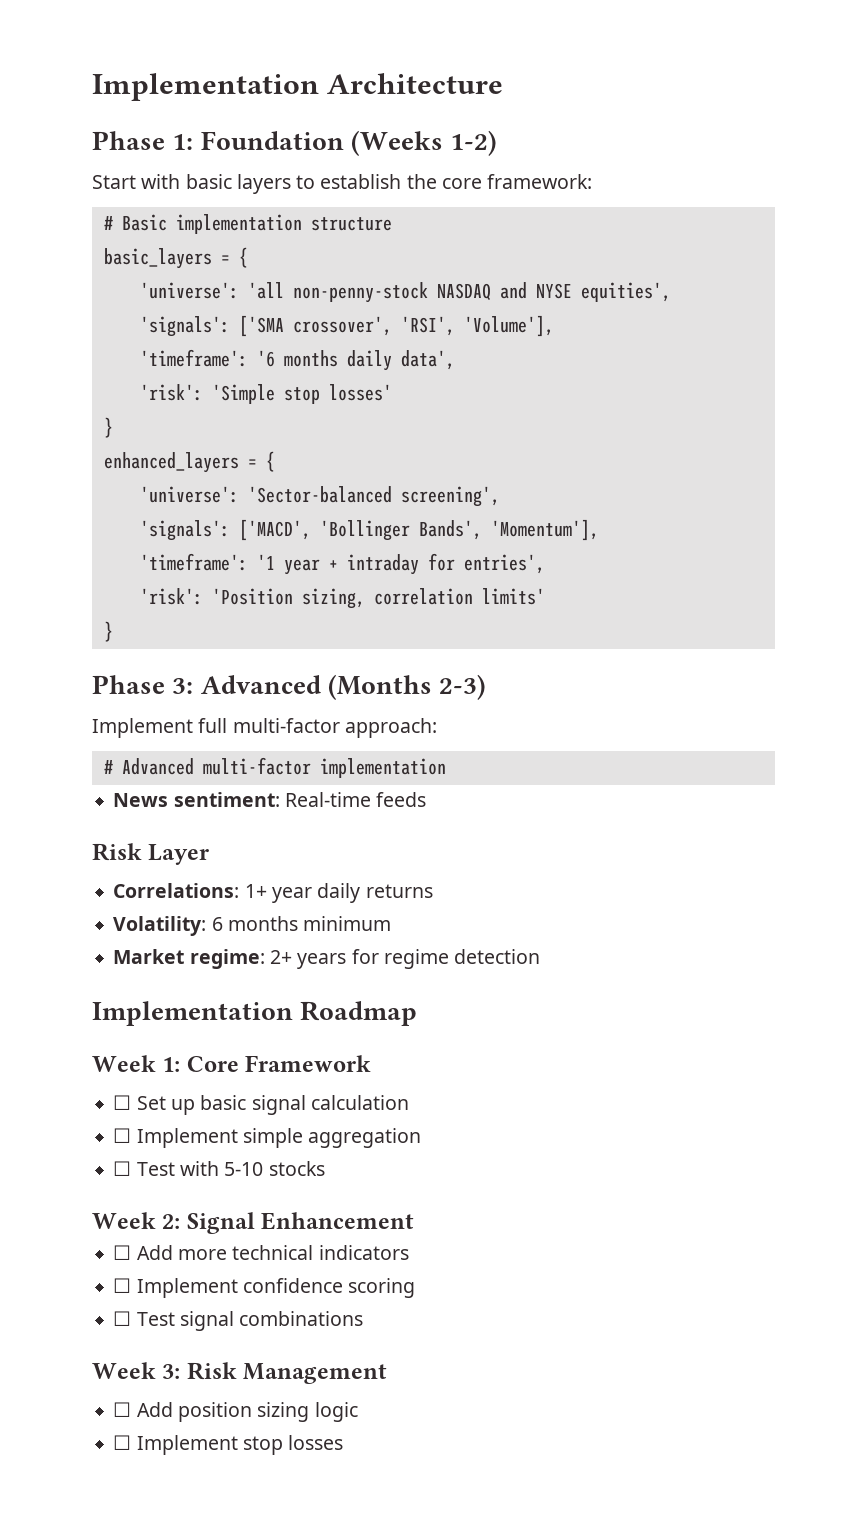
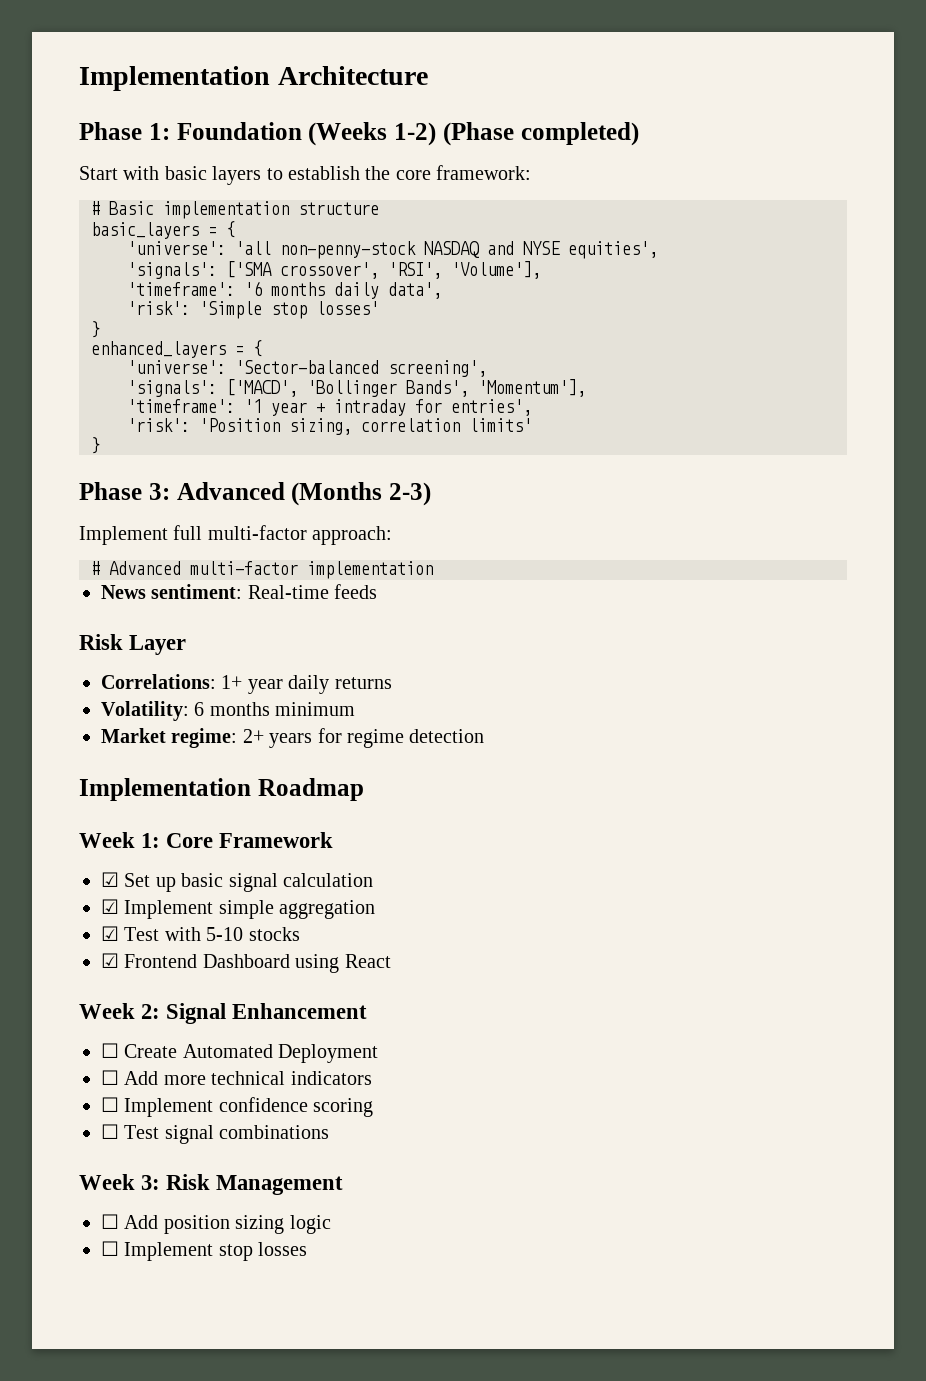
(498, 143) none -> [442,122,639,146] (Phase completed)
[113,1095,132,1110] ☐ -> [101,872,119,887] ☑
[113,1128,132,1143] ☐ -> [101,899,119,914] ☑
[113,1161,132,1176] ☐ -> [101,926,119,941] ☑
(325, 1168) none -> [101,953,391,973] // ☑ Frontend Dashboard using React
(415, 1221) none -> [101,1043,379,1063] // ☐ Create Automated Deployment

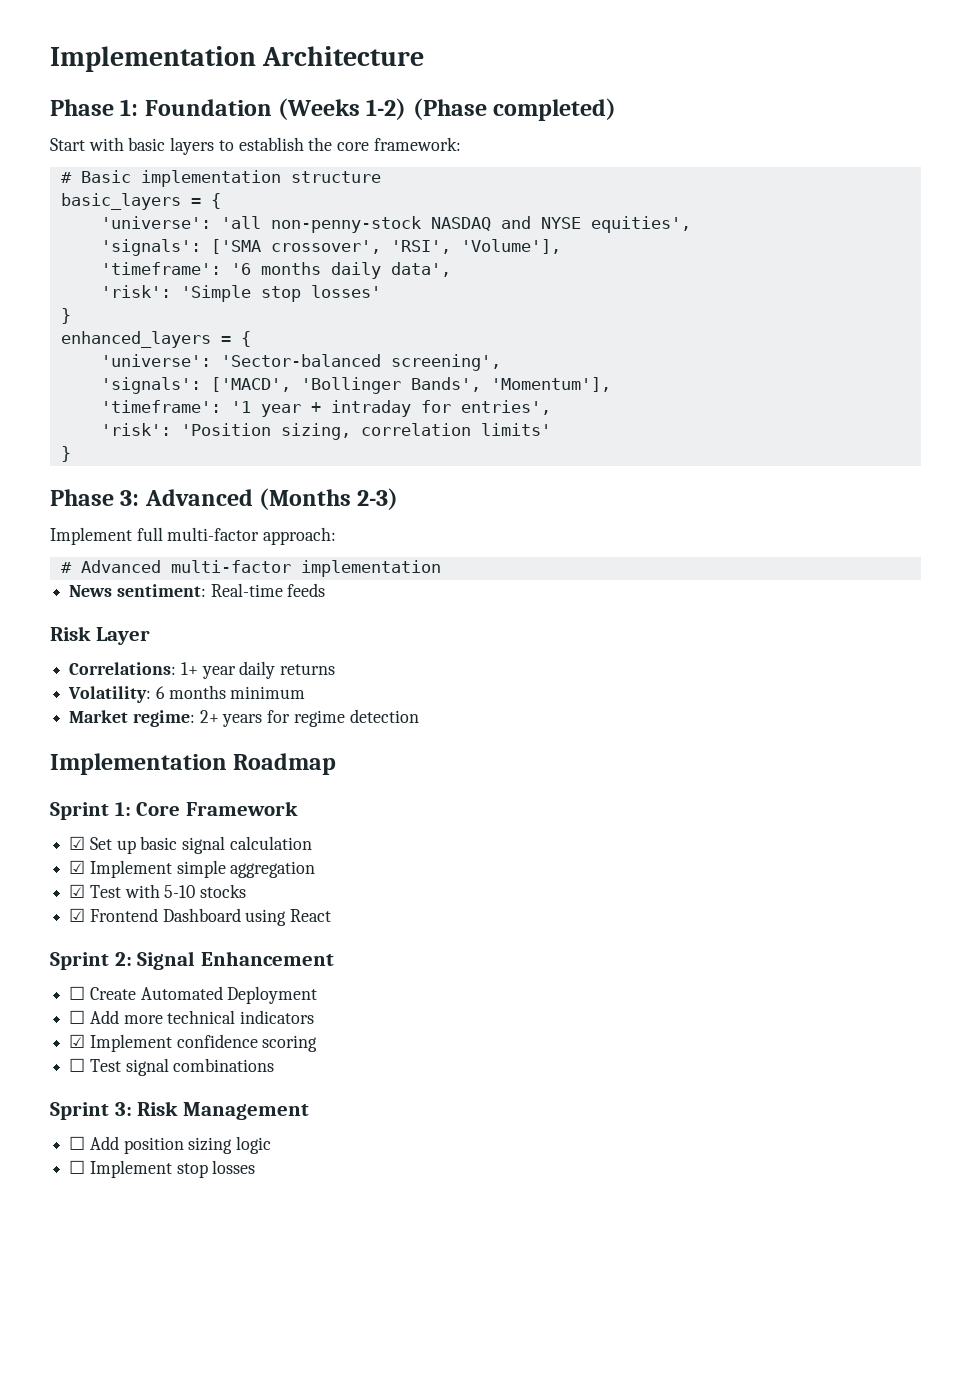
[79,832,135,848] Week -> [50,802,109,820] Sprint
[79,1003,135,1019] Week -> [50,952,109,970] Sprint
[101,1097,119,1112] ☐ -> [69,1034,86,1048] ☑
[79,1174,135,1190] Week -> [50,1102,109,1120] Sprint

